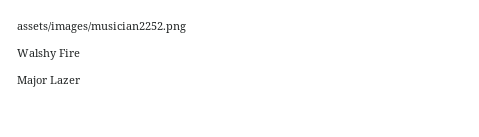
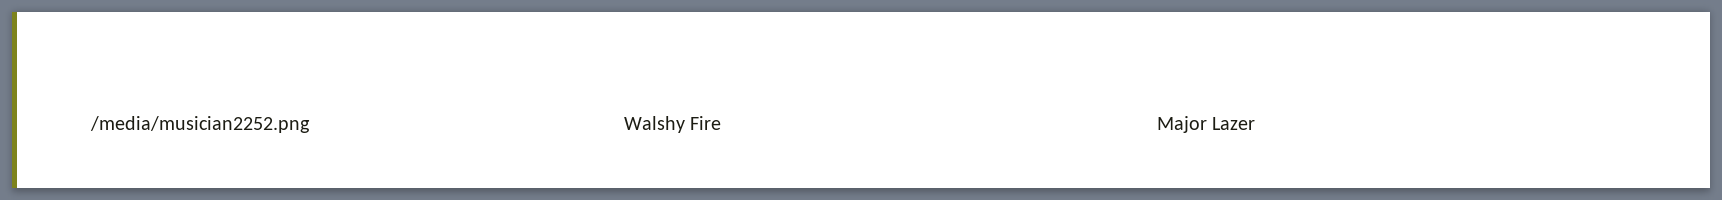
[17,22,186,33] assets/images/musician2252.png -> [90,116,310,133] /media/musician2252.png

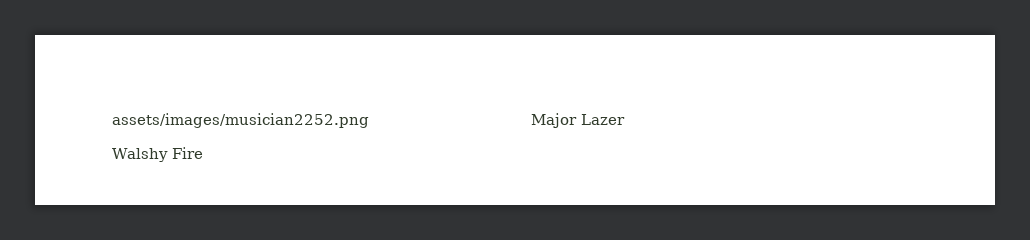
[90,116,310,133] /media/musician2252.png -> [112,113,369,128] assets/images/musician2252.png

